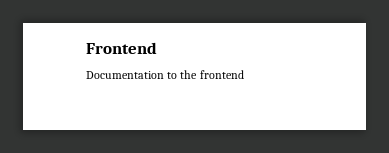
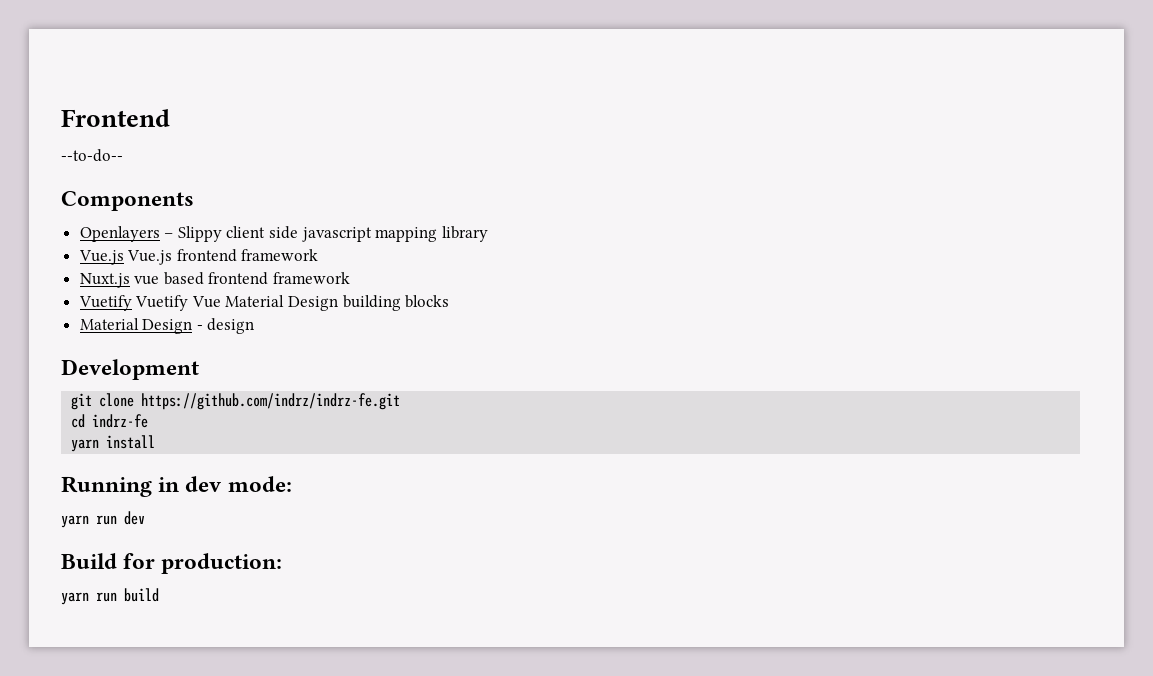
[86,70,244,79] Documentation to the frontend -> [61,149,123,162] [61,191,194,211] [79,226,488,242] [78,249,319,265] [79,272,351,288] [78,295,450,311] [79,318,255,334] [61,359,199,380] [71,393,401,410] [71,414,149,428] [71,435,156,452] [61,476,292,497] [61,511,145,528] [61,553,283,574] [61,588,159,605] --to-do-- // Components // Openlayers – Slippy client side javascript mapping library // Vue.js Vue.js frontend framework // Nuxt.js vue based frontend framework // Vuetify Vuetify Vue Material Design building blocks // Material Design - design // Development // git clone https://github.com/indrz/indrz-fe.git // cd indrz-fe // yarn install // Running in dev mode: // yarn run dev // Build for production: // yarn run build

